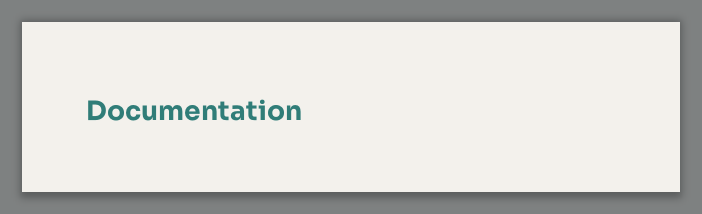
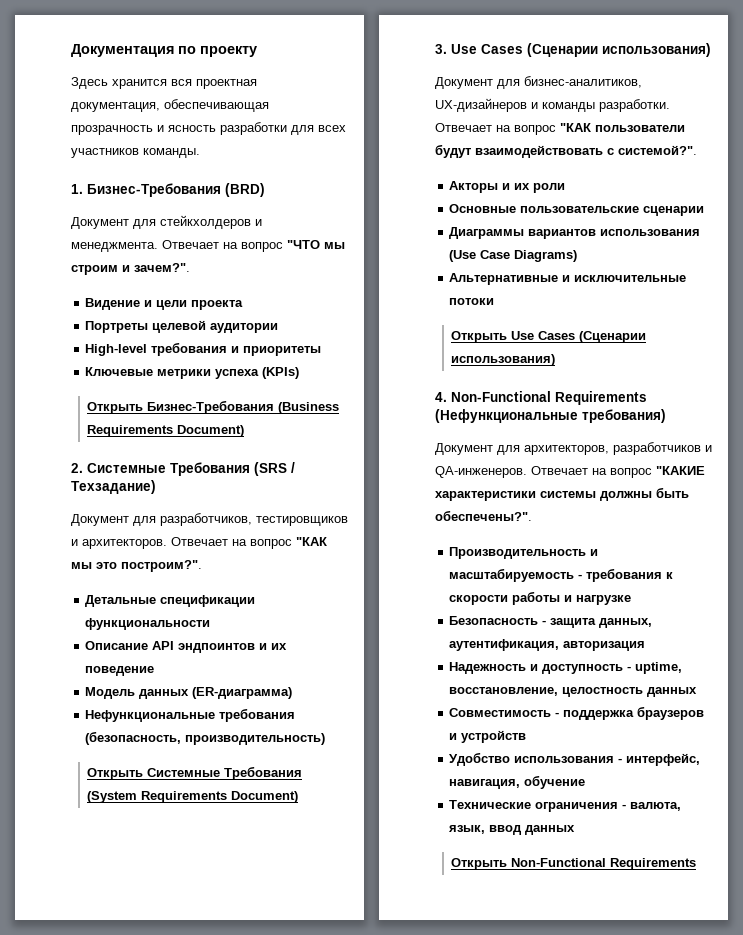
[86,99,302,121] Documentation -> [71,44,257,57] [71,77,257,89] [71,99,269,112] [71,122,346,135] [71,148,200,158] [71,183,265,197] [71,215,262,229] [71,240,345,252] [71,263,190,275] [85,298,244,310] [85,320,279,333] [85,342,322,356] [85,367,300,379] [86,400,339,414] [86,425,244,437] [71,462,295,476] [71,480,156,494] [71,513,348,526] [71,537,327,549] [71,560,202,572] [85,595,256,607] [85,618,211,630] [85,641,288,653] [85,666,155,676] [85,687,293,699] [85,708,296,722] [85,731,326,745] [86,766,302,780] [86,791,298,803] [435,43,711,57] [435,76,642,89] [435,98,670,112] [435,123,685,135] [435,144,697,158] [449,181,566,193] [449,204,705,216] [449,227,701,239] [449,250,578,262] [449,273,687,285] [449,298,495,305] [450,331,646,343] [450,354,555,366] [435,391,647,405] [435,409,666,423] [435,442,712,455] [435,466,705,478] [435,487,689,501] [435,510,532,521] [449,547,599,559] [449,568,674,582] [449,591,632,605] [449,616,653,628] [449,639,646,651] [449,662,683,674] [449,687,698,697] [449,706,705,720] [449,730,527,743] [449,752,701,766] [449,775,586,789] [449,800,682,812] [449,825,576,835] [450,858,696,870] Документация по проекту // Здесь хранится вся проектная документация, обеспечивающая прозрачность и ясность разработки для всех участников команды. // 1. Бизнес-Требования (BRD) // Документ для стейкхолдеров и менеджмента. Отвечает на вопрос "ЧТО мы строим и зачем?". // Видение и цели проекта // Портреты целевой аудитории // High-level требования и приоритеты // Ключевые метрики успеха (KPIs) // Открыть Бизнес-Требования (Business Requirements Document) // 2. Системные Требования (SRS / Техзадание) // Документ для разработчиков, тестировщиков и архитекторов. Отвечает на вопрос "КАК мы это построим?". // Детальные спецификации функциональности // Описание API эндпоинтов и их поведение // Модель данных (ER-диаграмма) // Нефункциональные требования (безопасность, производительность) // Открыть Системные Требования (System Requirements Document) // 3. Use Cases (Сценарии использования) // Документ для бизнес-аналитиков, UX-дизайнеров и команды разработки. Отвечает на вопрос "КАК пользователи будут взаимодействовать с системой?". // Акторы и их роли // Основные пользовательские сценарии // Диаграммы вариантов использования (Use Case Diagrams) // Альтернативные и исключительные потоки // Открыть Use Cases (Сценарии использования) // 4. Non-Functional Requirements (Нефункциональные требования) // Документ для архитекторов, разработчиков и QA-инженеров. Отвечает на вопрос "КАКИЕ характеристики системы должны быть обеспечены?". // Производительность и масштабируемость - требования к скорости работы и нагрузке // Безопасность - защита данных, аутентификация, авторизация // Надежность и доступность - uptime, восстановление, целостность данных // Совместимость - поддержка браузеров и устройств // Удобство использования - интерфейс, навигация, обучение // Технические ограничения - валюта, язык, ввод данных // Открыть Non-Functional Requirements

